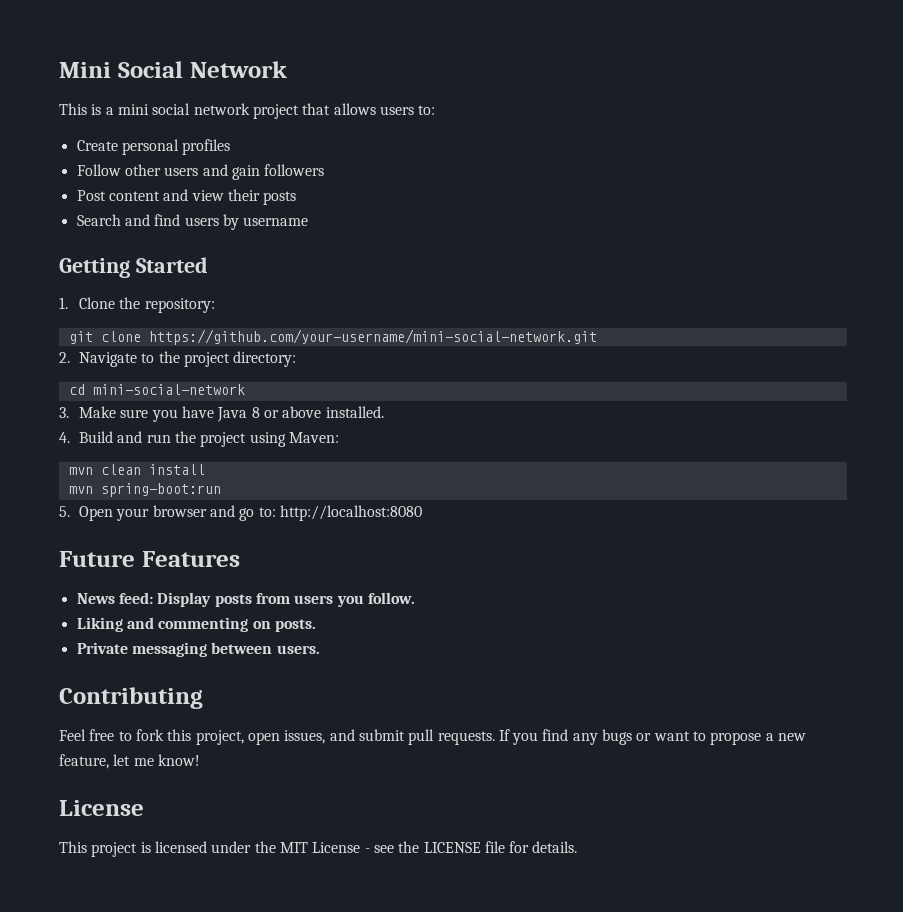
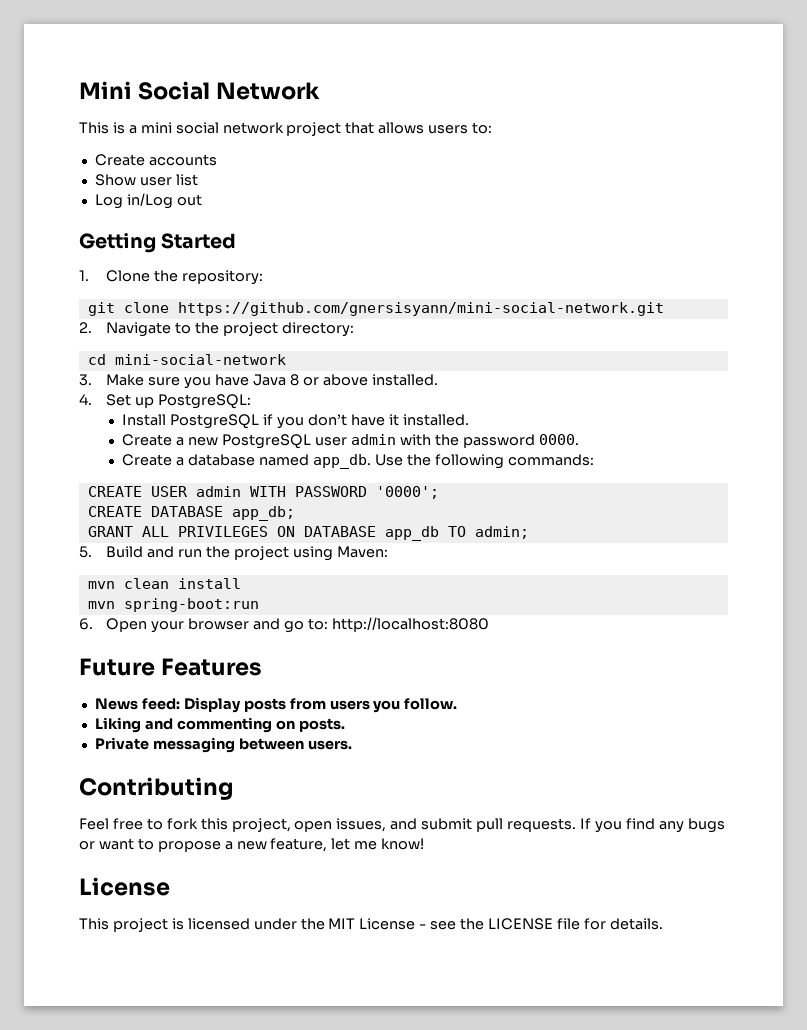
[121,139,231,155] [76,164,325,180] [76,189,297,205] [76,214,309,230] personal profiles // Follow other users and gain followers // Post content and view their posts // Search and find users by username -> [148,154,217,166] [94,174,198,186] [94,193,202,209] accounts // Show user list // Log in/Log out
[148,329,597,345] https://github.com/your-username/mini-social-network.git -> [177,302,664,316] https://github.com/gnersisyann/mini-social-network.git
(70, 437) none -> [106,394,252,409] [122,414,469,429] [122,434,579,449] [122,454,594,469] [87,486,439,499] [87,506,295,521] [87,526,529,541] [79,546,92,558] Set up PostgreSQL: // Install PostgreSQL if you don’t have it installed. // Create a new PostgreSQL user admin with the password 0000. // Create a database named app_db. Use the following commands: // CREATE USER admin WITH PASSWORD '0000'; // CREATE DATABASE app_db; // GRANT ALL PRIVILEGES ON DATABASE app_db TO admin; // 5.
[59,506,70,517] 5. -> [79,618,93,630] 6.

